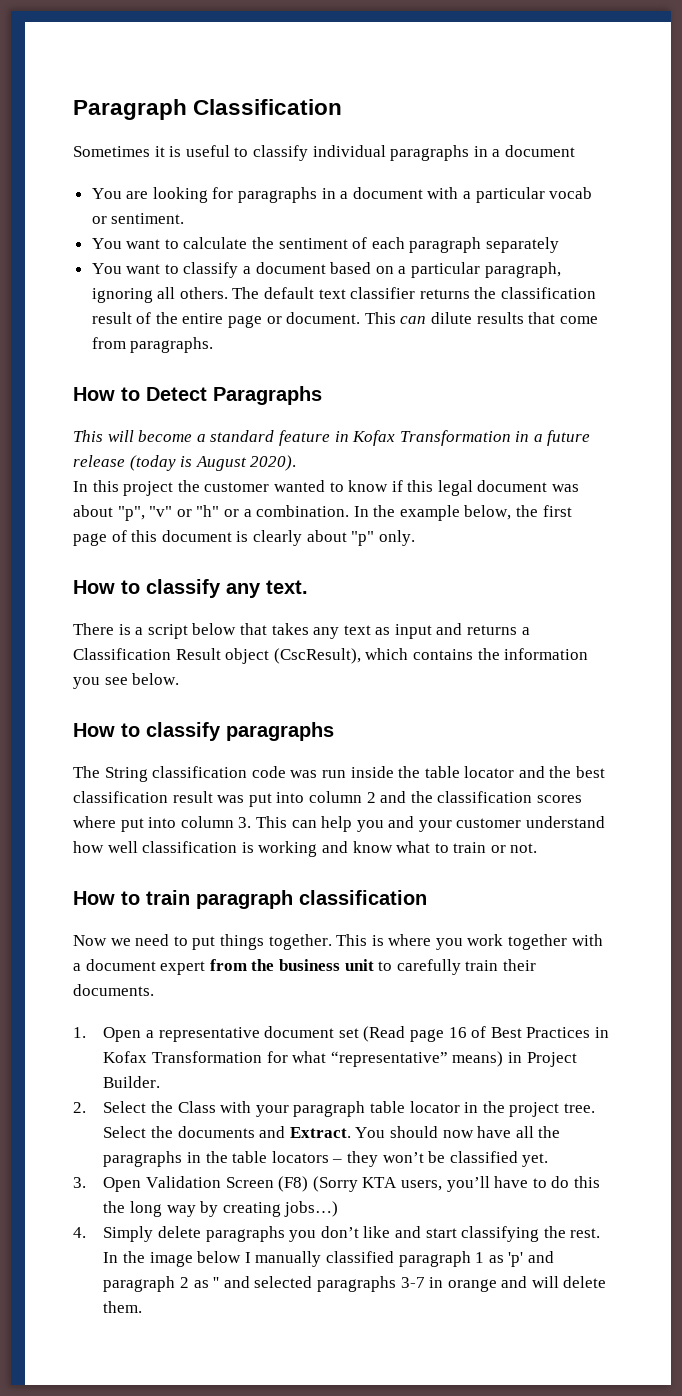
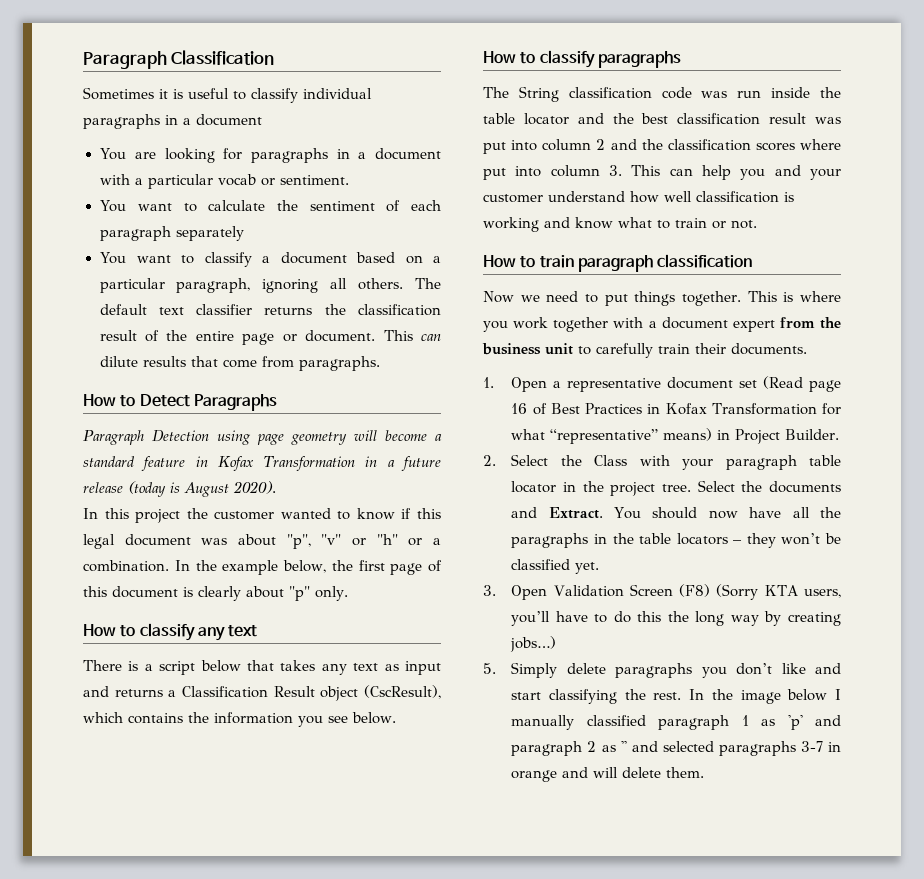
[73,430,103,442] This -> [83,430,347,445] Paragraph Detection using page geometry
[266,580,308,594] text. -> [228,625,258,637] text
[73,1227,86,1238] 4. -> [483,663,496,674] 5.

